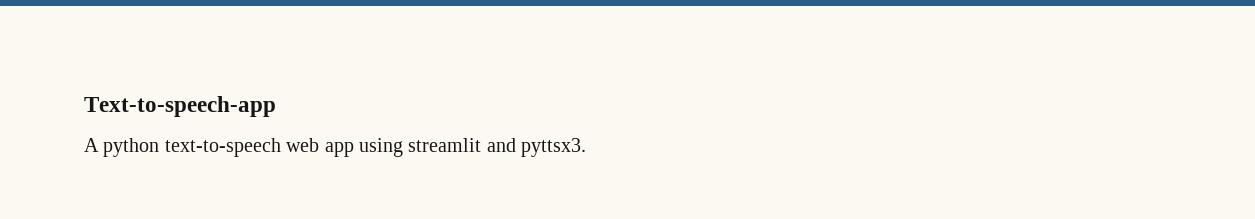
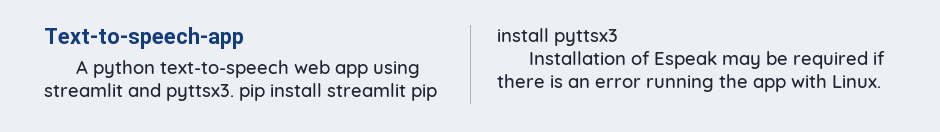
(587, 147) none -> [239,83,437,101] [497,28,618,46] [528,51,885,69] [497,74,881,92] pip install streamlit pip install pyttsx3 // Installation of Espeak may be required if there is an error running the app with Linux.

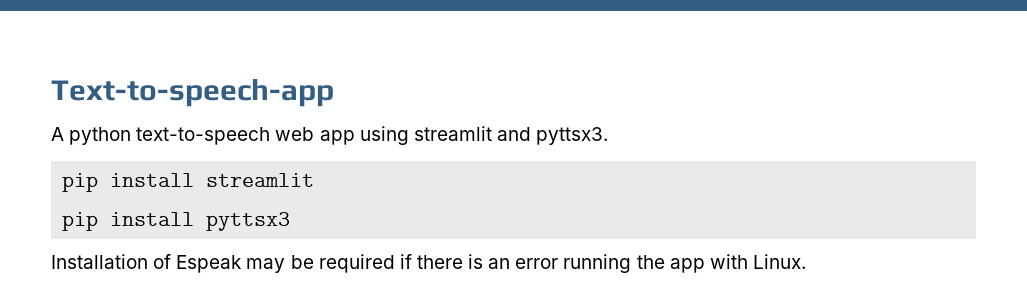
(234, 92) none -> (609, 136) //
(406, 90) none -> (315, 180) //

